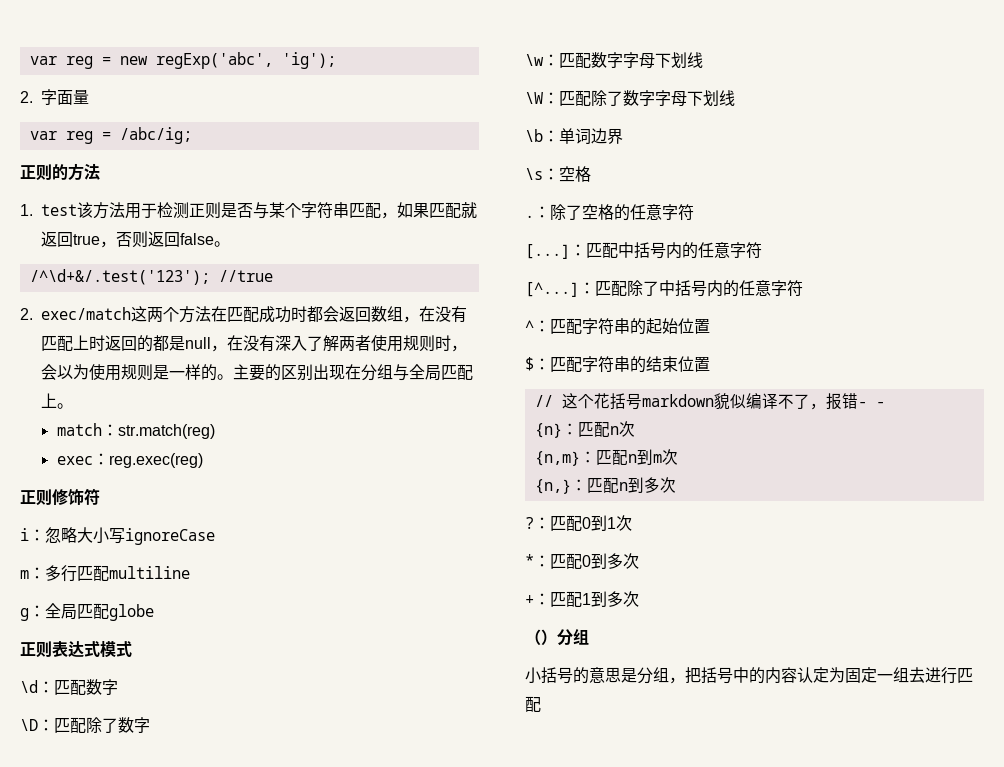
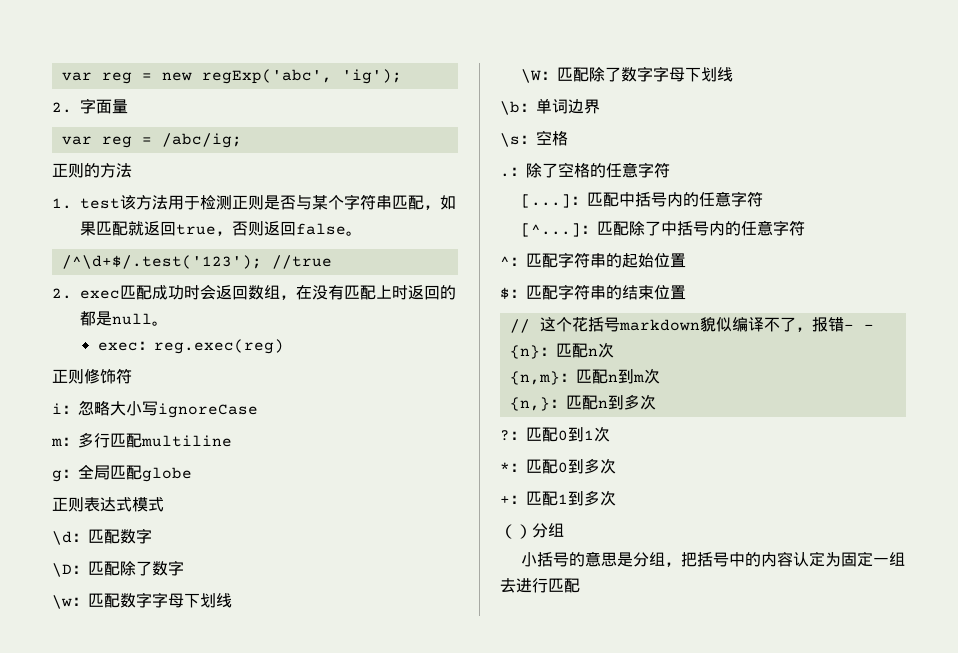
[29,269,210,285] /^\d+&/.test('123'); -> [61,255,262,269] /^\d+$/.test('123');
[41,306,227,323] exec/match这两个方法在 -> [80,290,121,299] exec
[307,306,323,322] 都 -> (201, 292) none
[211,335,467,352] [41,364,473,381] [41,393,73,409] [56,423,215,439] ，在没有深入了解两者使用规则时，会以为使用规则是一样的。主要的区别出现在分组与全局匹配上。 // match：str.match(reg) -> [152,321,169,326] 。

